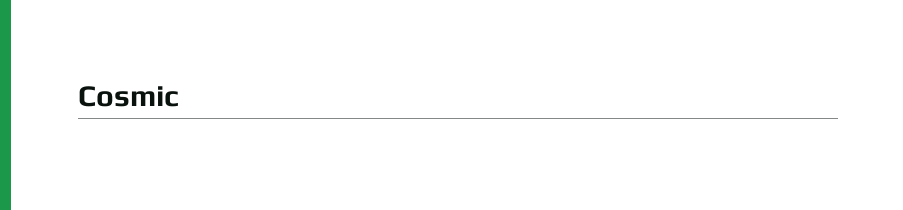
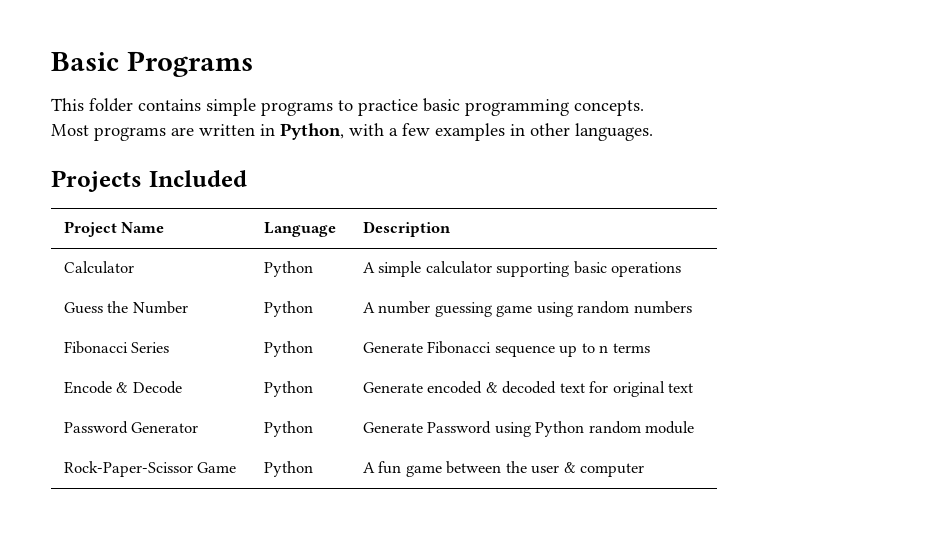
[78,86,178,107] Cosmic -> [51,51,253,77] [51,98,644,116] [51,123,653,141] [51,170,247,192] [63,221,165,237] [263,222,336,237] [362,221,451,237] [63,261,134,274] [263,261,313,277] [362,261,682,277] [63,301,188,314] [263,301,313,317] [362,301,692,317] [63,341,170,354] [263,341,313,357] [362,341,650,357] [63,381,182,394] [263,381,313,397] [362,381,694,397] [63,421,199,434] [263,421,313,437] [362,421,695,437] [63,461,237,477] [263,461,313,477] [362,461,645,477] Basic Programs // This folder contains simple programs to practice basic programming concepts. // Most programs are written in Python, with a few examples in other languages. // Projects Included // Project Name | Language | Description // Calculator | Python | A simple calculator supporting basic operations // Guess the Number | Python | A number guessing game using random numbers // Fibonacci Series | Python | Generate Fibonacci sequence up to n terms // Encode & Decode | Python | Generate encoded & decoded text for original text // Password Generator | Python | Generate Password using Python random module // Rock-Paper-Scissor Game | Python | A fun game between the user & computer

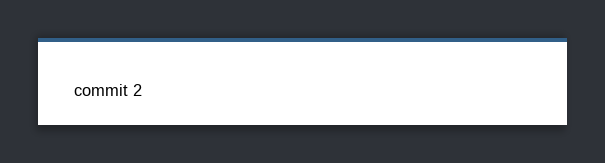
[51,51,253,77] [51,98,644,116] [51,123,653,141] [51,170,247,192] [63,221,165,237] [263,222,336,237] [362,221,451,237] [63,261,134,274] [263,261,313,277] [362,261,682,277] [63,301,188,314] [263,301,313,317] [362,301,692,317] [63,341,170,354] [263,341,313,357] [362,341,650,357] [63,381,182,394] [263,381,313,397] [362,381,694,397] [63,421,199,434] [263,421,313,437] [362,421,695,437] [63,461,237,477] [263,461,313,477] [362,461,645,477] Basic Programs // This folder contains simple programs to practice basic programming concepts. // Most programs are written in Python, with a few examples in other languages. // Projects Included // Project Name | Language | Description // Calculator | Python | A simple calculator supporting basic operations // Guess the Number | Python | A number guessing game using random numbers // Fibonacci Series | Python | Generate Fibonacci sequence up to n terms // Encode & Decode | Python | Generate encoded & decoded text for original text // Password Generator | Python | Generate Password using Python random module // Rock-Paper-Scissor Game | Python | A fun game between the user & computer -> [74,84,142,96] commit 2

